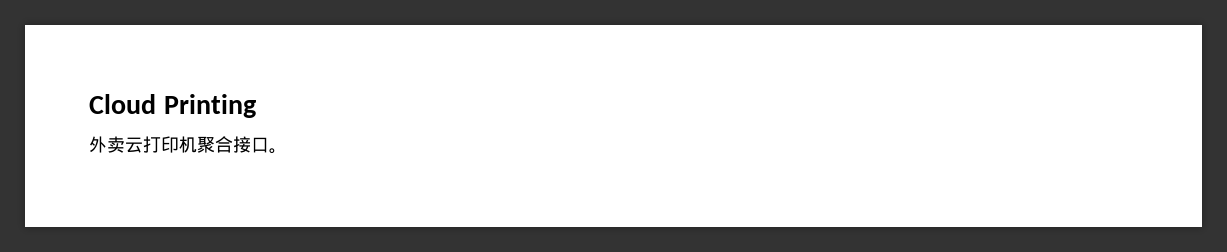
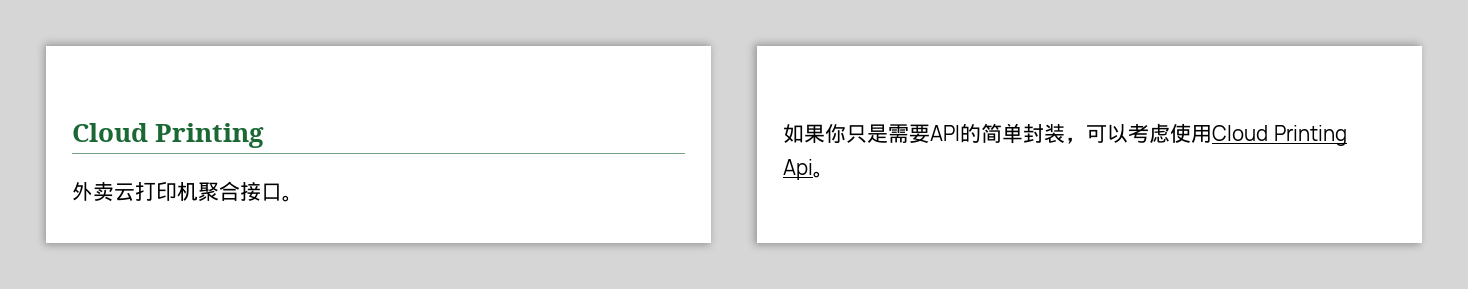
(287, 151) none -> [783,123,1347,146] [783,159,834,180] // 如果你只是需要API的简单封装，可以考虑使用Cloud Printing Api。

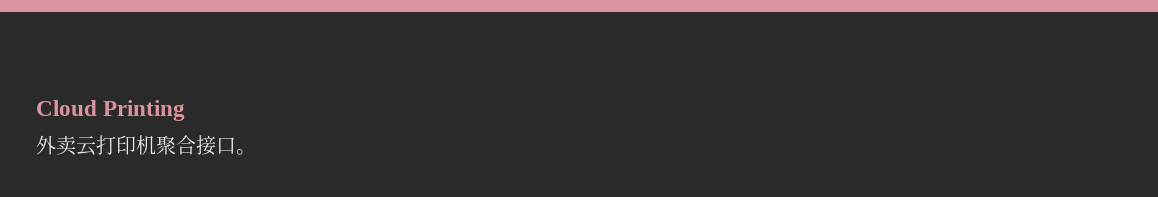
[783,123,1347,146] [783,159,834,180] // 如果你只是需要API的简单封装，可以考虑使用Cloud Printing Api。 -> (256, 152) none

